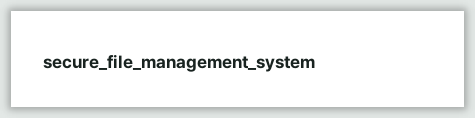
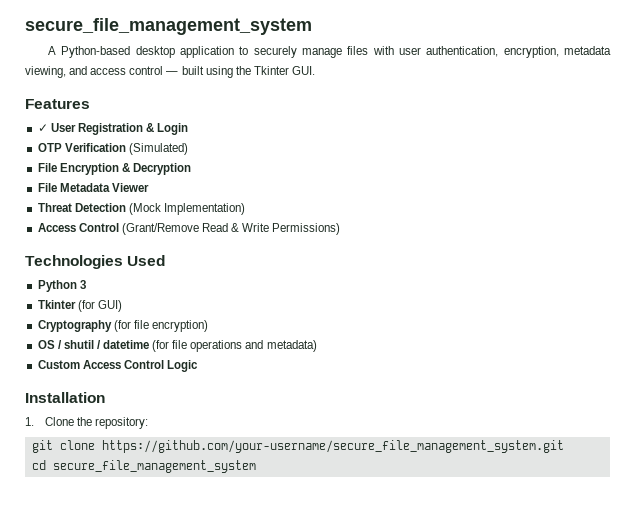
[43,54,315,72] secure_file_management_system -> [25,18,312,35] [48,46,611,58] [25,66,315,78] [25,99,90,109] [37,123,189,135] [37,143,188,155] [37,163,191,175] [37,183,149,192] [37,203,245,215] [37,223,341,235] [25,255,166,269] [37,280,86,292] [37,300,122,312] [37,320,208,332] [37,340,317,352] [37,360,198,372] [25,392,105,403] [25,417,149,429] [31,440,564,453] [31,460,256,473] secure_file_management_system // A Python-based desktop application to securely manage files with user authentication, encryption, metadata viewing, and access control — built using the Tkinter GUI. // Features // ✓ User Registration & Login // OTP Verification (Simulated) // File Encryption & Decryption // File Metadata Viewer // Threat Detection (Mock Implementation) // Access Control (Grant/Remove Read & Write Permissions) // Technologies Used // Python 3 // Tkinter (for GUI) // Cryptography (for file encryption) // OS / shutil / datetime (for file operations and metadata) // Custom Access Control Logic // Installation // 1. Clone the repository: // git clone https://github.com/your-username/secure_file_management_system.git // cd secure_file_management_system

